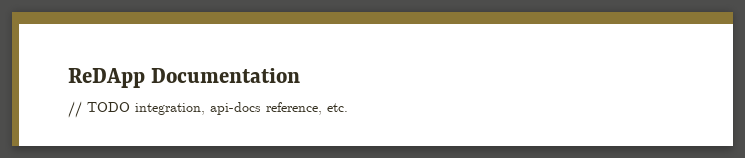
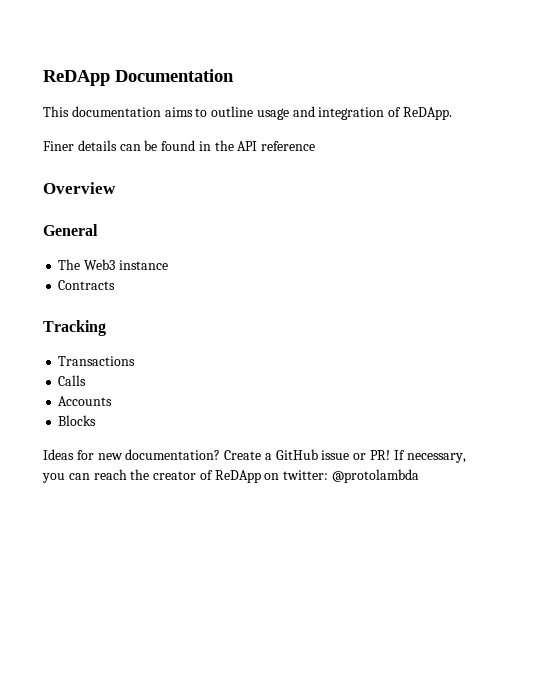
[68,101,348,118] // TODO integration, api-docs reference, etc. -> [43,106,453,120] [43,140,316,151] [43,182,116,194] [43,224,98,236] [58,259,168,270] [58,280,116,290] [43,320,106,336] [58,356,136,366] [58,375,87,386] [58,396,113,406] [58,415,97,426] [43,449,466,463] [42,469,420,483] This documentation aims to outline usage and integration of ReDApp. // Finer details can be found in the API reference // Overview // General // The Web3 instance // Contracts // Tracking // Transactions // Calls // Accounts // Blocks // Ideas for new documentation? Create a GitHub issue or PR! If necessary, you can reach the creator of ReDApp on twitter: @protolambda

